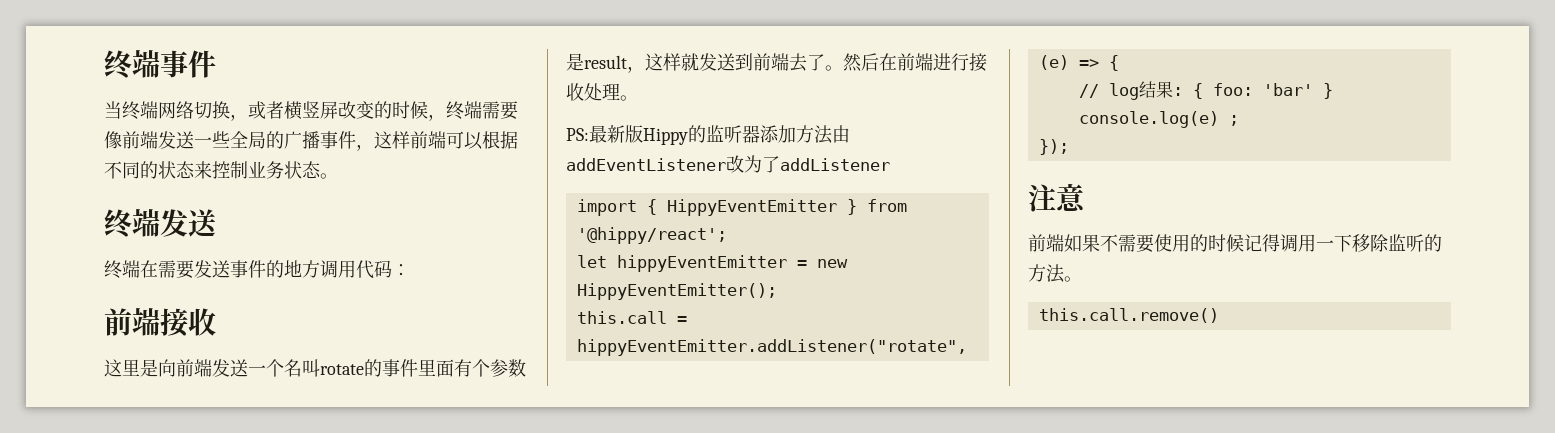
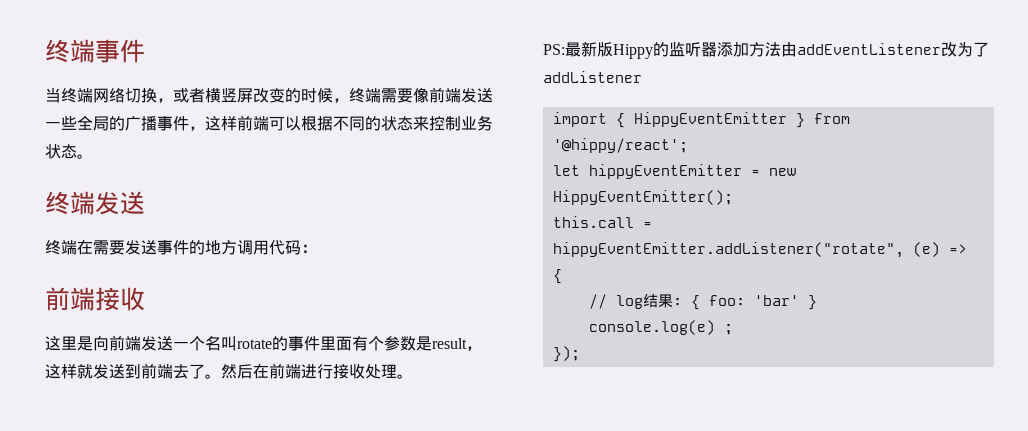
[1028,183,1086,212] [1028,234,1442,253] [1028,264,1082,283] [1038,308,1219,323] // 注意 // 前端如果不需要使用的时候记得调用一下移除监听的方法。 // this.call.remove() -> (580, 354) none

